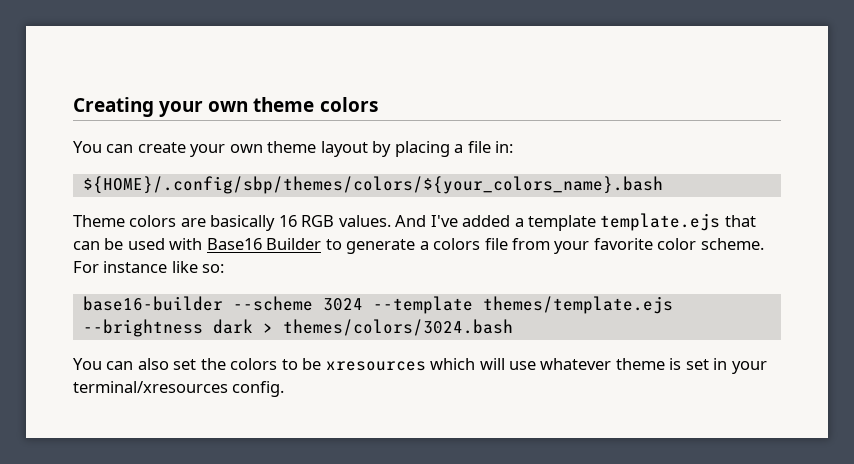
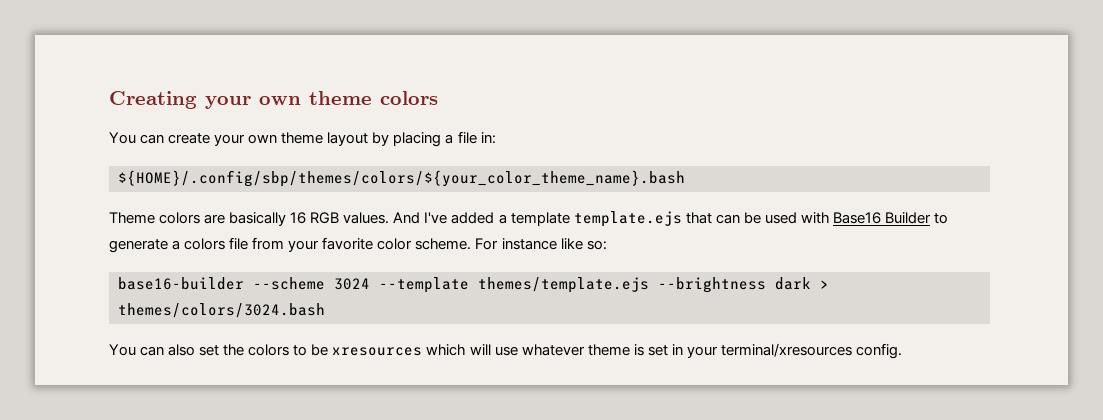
[82,176,663,194] ${HOME}/.config/sbp/themes/colors/${your_colors_name}.bash -> [118,170,685,187] ${HOME}/.config/sbp/themes/colors/${your_color_theme_name}.bash

